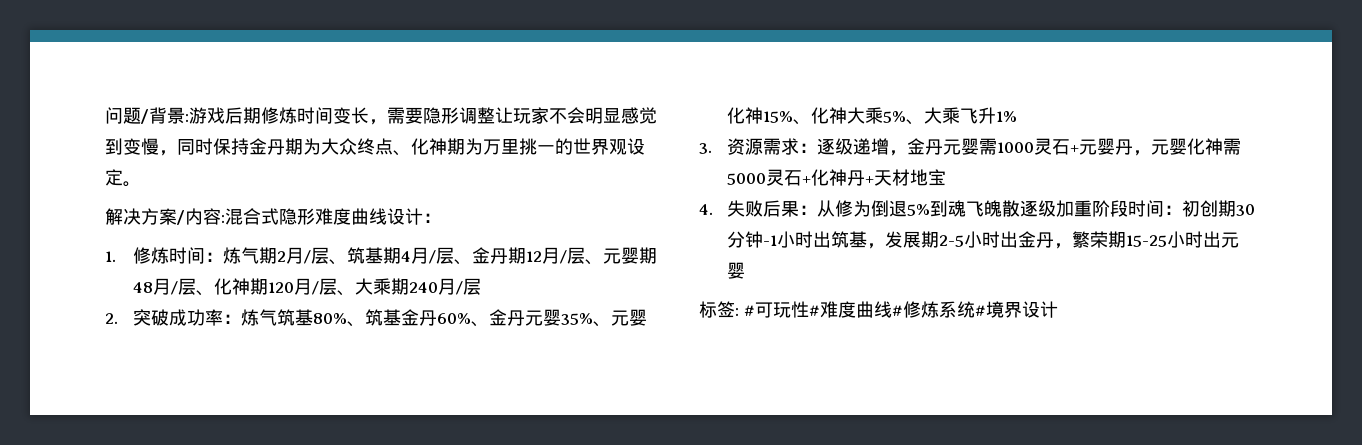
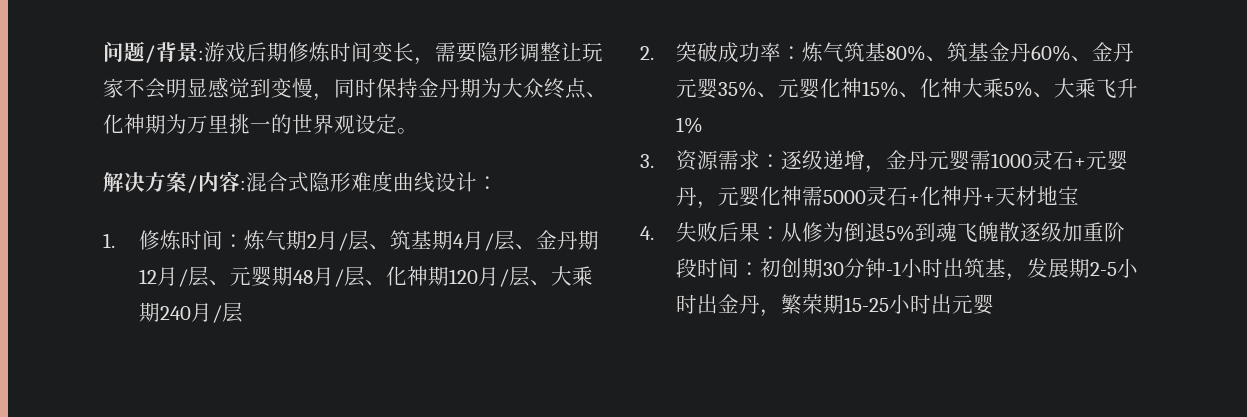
[699,301,1058,318] // 标签: #可玩性#难度曲线#修炼系统#境界设计 -> (994, 304) none

